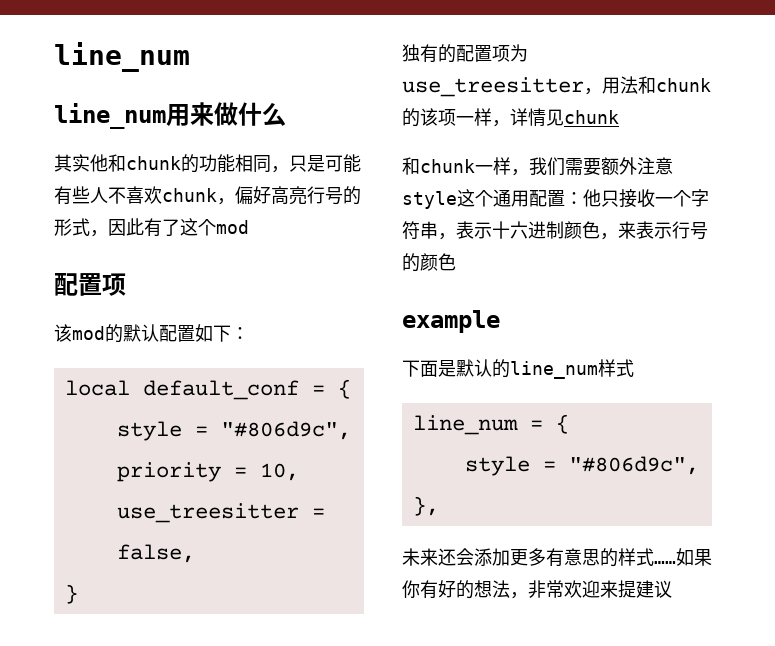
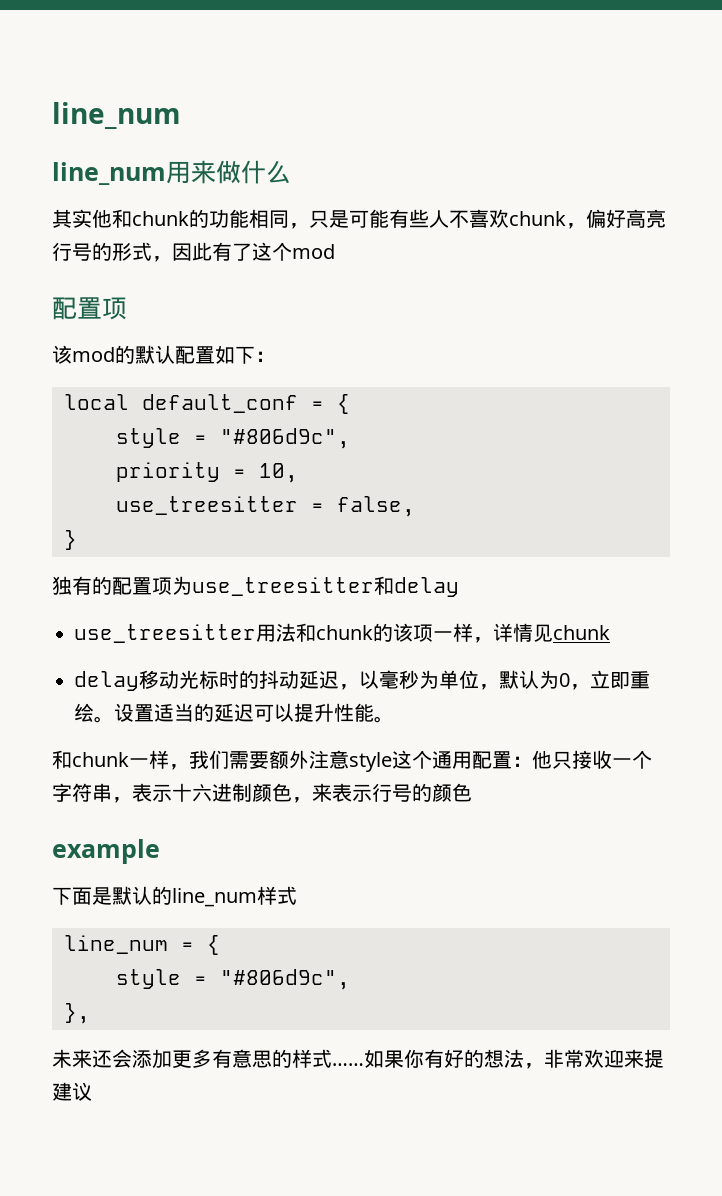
[584,88,602,95] ， -> [374,576,459,597] [74,624,256,643] 和delay // use_treesitter
(619, 117) none -> [74,670,650,691] [74,703,394,723] // delay移动光标时的抖动延迟，以毫秒为单位，默认为0，立即重绘。设置适当的延迟可以提升性能。

